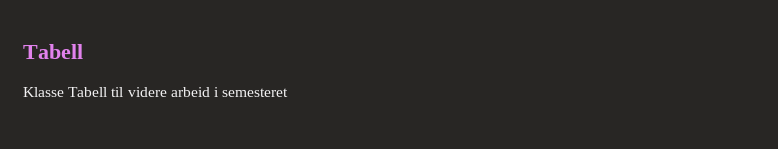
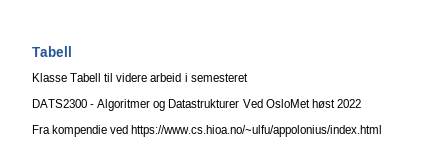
(289, 92) none -> [32,99,361,111] [32,125,383,137] // DATS2300 - Algoritmer og Datastrukturer Ved OsloMet høst 2022 // Fra kompendie ved https://www.cs.hioa.no/~ulfu/appolonius/index.html

